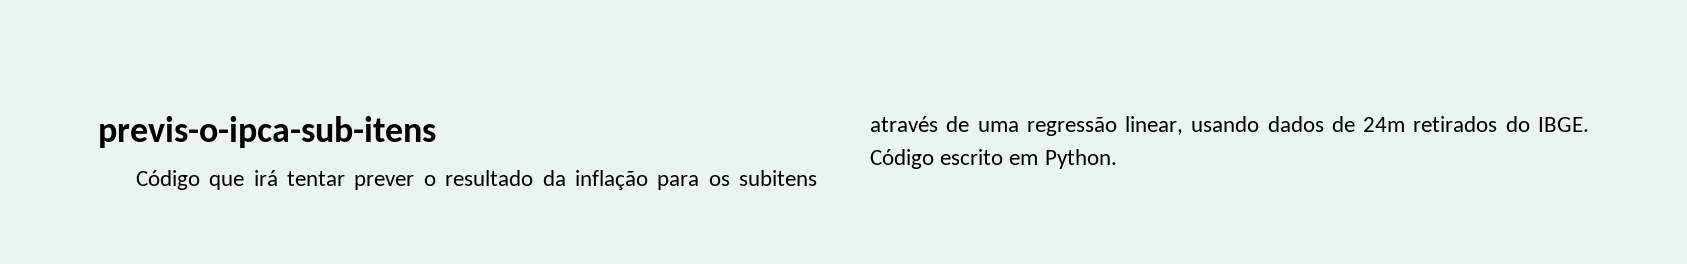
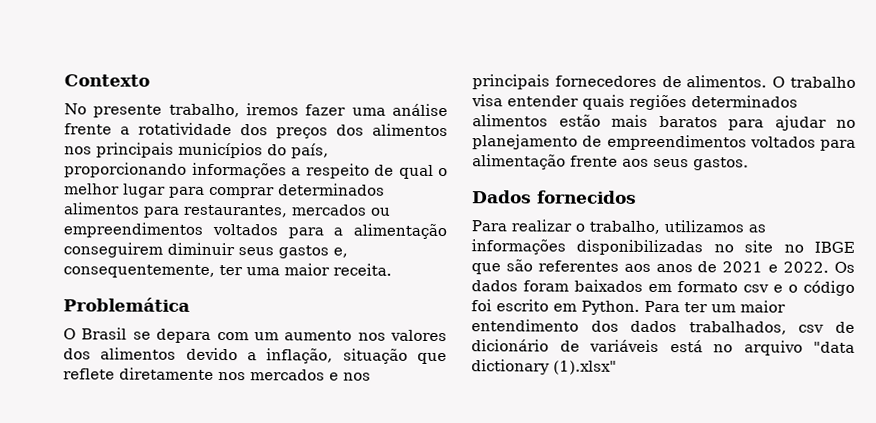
[98,116,436,148] [136,170,817,190] [870,116,1589,136] [870,149,1117,169] previs-o-ipca-sub-itens // Código que irá tentar prever o resultado da inflação para os subitens através de uma regressão linear, usando dados de 24m retirados do IBGE. Código escrito em Python. -> [64,74,150,87] [64,103,448,118] [64,122,448,139] [64,142,329,159] [64,162,448,179] [64,183,385,199] [63,202,391,218] [63,222,447,240] [63,242,348,259] [63,263,392,278] [63,297,190,312] [63,327,447,343] [63,347,447,365] [63,367,371,381] [472,74,856,90] [471,94,798,111] [472,114,856,131] [472,134,856,151] [472,154,749,171] [472,190,637,204] [471,219,766,235] [471,239,855,256] [471,259,855,275] [471,279,855,296] [471,299,786,315] [471,319,855,335] [471,339,855,356] [471,359,617,375] Contexto // No presente trabalho, iremos fazer uma análise frente a rotatividade dos preços dos alimentos nos principais municípios do país, proporcionando informações a respeito de qual o melhor lugar para comprar determinados alimentos para restaurantes, mercados ou empreendimentos voltados para a alimentação conseguirem diminuir seus gastos e, consequentemente, ter uma maior receita. // Problemática // O Brasil se depara com um aumento nos valores dos alimentos devido a inflação, situação que reflete diretamente nos mercados e nos principais fornecedores de alimentos. O trabalho visa entender quais regiões determinados alimentos estão mais baratos para ajudar no planejamento de empreendimentos voltados para alimentação frente aos seus gastos. // Dados fornecidos // Para realizar o trabalho, utilizamos as informações disponibilizadas no site no IBGE que são referentes aos anos de 2021 e 2022. Os dados foram baixados em formato csv e o código foi escrito em Python. Para ter um maior entendimento dos dados trabalhados, csv de dicionário de variáveis está no arquivo "data dictionary (1).xlsx"

